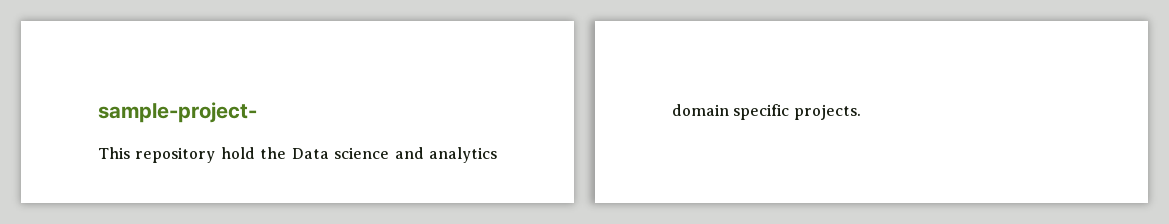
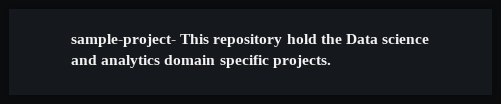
(257, 112) // -> (176, 40) none

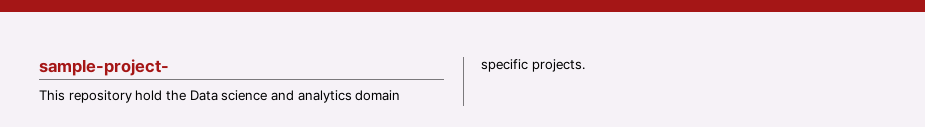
(176, 40) none -> (169, 67) //

